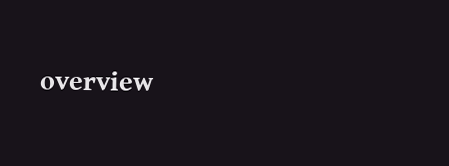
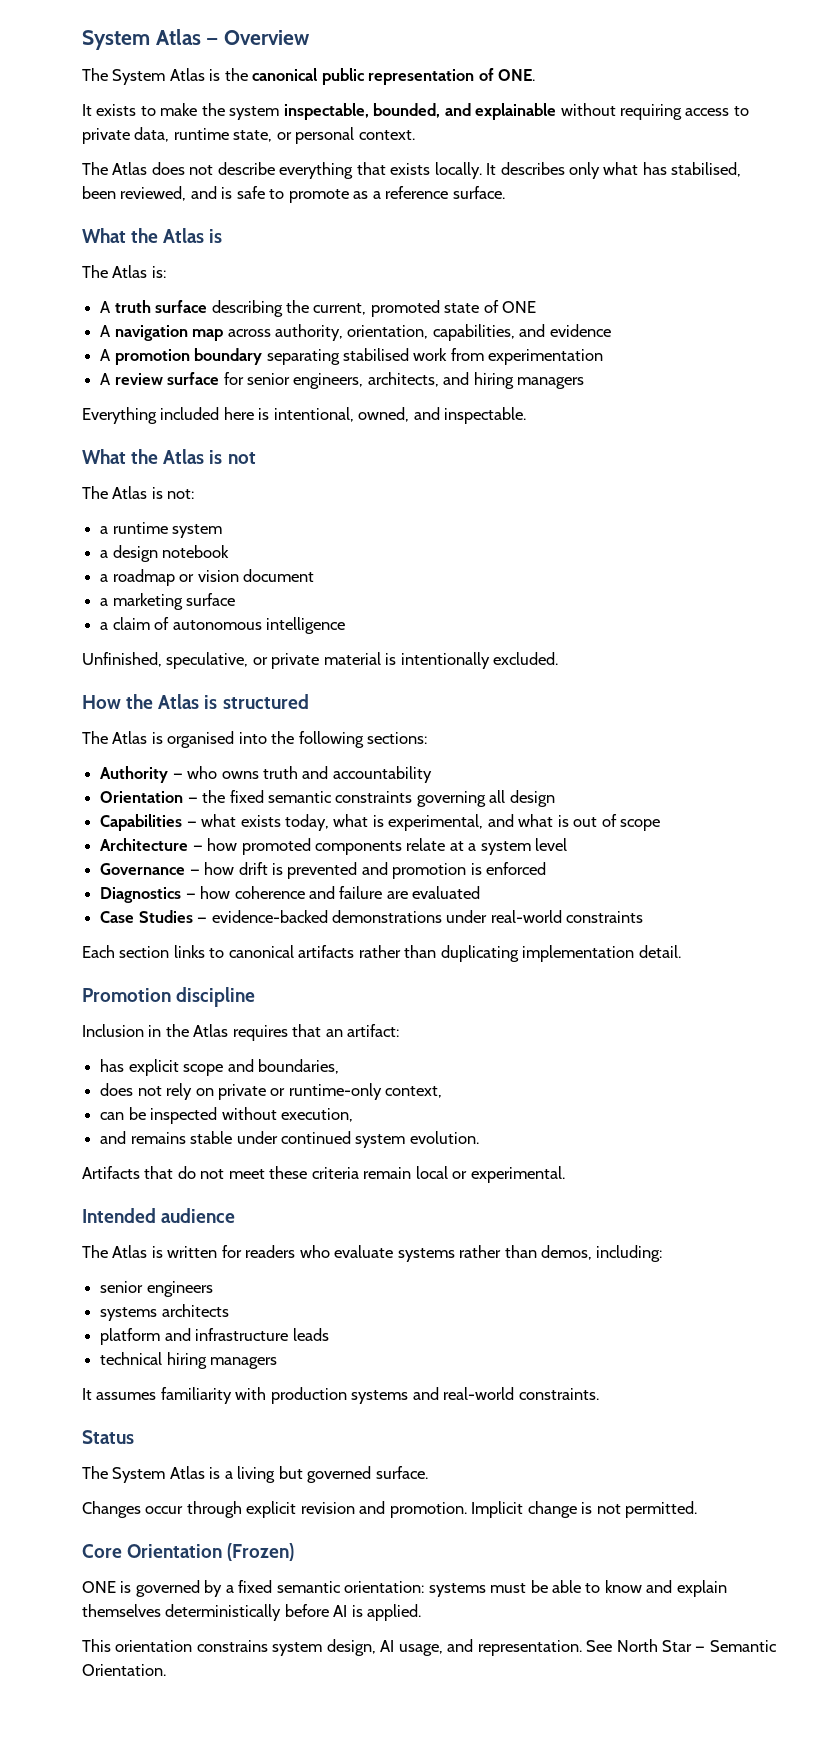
[39,70,155,92] overview -> [82,29,311,50] [82,68,536,85] [82,103,749,120] [82,127,415,144] [82,162,742,179] [82,186,505,203] [82,228,223,243] [82,265,166,278] [100,300,537,317] [100,324,611,341] [100,348,604,365] [100,372,585,389] [82,407,527,424] [82,449,256,464] [82,486,195,499] [100,522,223,538] [100,545,230,562] [100,569,314,586] [100,593,236,610] [100,617,345,634] [82,652,559,669] [82,694,309,709] [82,731,428,748] [100,766,432,783] [100,790,555,807] [100,814,661,831] [100,838,568,855] [100,862,547,879] [100,886,481,903] [100,910,644,923] [82,945,681,962] [82,987,256,1007] [82,1024,400,1041] [100,1059,339,1076] [100,1083,443,1100] [100,1107,353,1124] [100,1131,479,1148] [82,1166,565,1183] [82,1208,236,1223] [82,1245,663,1262] [100,1281,213,1297] [100,1304,229,1321] [100,1328,329,1345] [100,1352,278,1369] [82,1387,599,1404] [82,1430,134,1444] [82,1466,428,1483] [82,1501,698,1518] [82,1543,295,1561] [82,1580,727,1597] [82,1604,422,1621] [82,1639,777,1656] [82,1664,166,1676] System Atlas — Overview // The System Atlas is the canonical public representation of ONE. // It exists to make the system inspectable, bounded, and explainable without requiring access to private data, runtime state, or personal context. // The Atlas does not describe everything that exists locally. It describes only what has stabilised, been reviewed, and is safe to promote as a reference surface. // What the Atlas is // The Atlas is: // A truth surface describing the current, promoted state of ONE // A navigation map across authority, orientation, capabilities, and evidence // A promotion boundary separating stabilised work from experimentation // A review surface for senior engineers, architects, and hiring managers // Everything included here is intentional, owned, and inspectable. // What the Atlas is not // The Atlas is not: // a runtime system // a design notebook // a roadmap or vision document // a marketing surface // a claim of autonomous intelligence // Unfinished, speculative, or private material is intentionally excluded. // How the Atlas is structured // The Atlas is organised into the following sections: // Authority — who owns truth and accountability // Orientation — the fixed semantic constraints governing all design // Capabilities — what exists today, what is experimental, and what is out of scope // Architecture — how promoted components relate at a system level // Governance — how drift is prevented and promotion is enforced // Diagnostics — how coherence and failure are evaluated // Case Studies — evidence-backed demonstrations under real-world constraints // Each section links to canonical artifacts rather than duplicating implementation detail. // Promotion discipline // Inclusion in the Atlas requires that an artifact: // has explicit scope and boundaries, // does not rely on private or runtime-only context, // can be inspected without execution, // and remains stable under continued system evolution. // Artifacts that do not meet these criteria remain local or experimental. // Intended audience // The Atlas is written for readers who evaluate systems rather than demos, including: // senior engineers // systems architects // platform and infrastructure leads // technical hiring managers // It assumes familiarity with production systems and real-world constraints. // Status // The System Atlas is a living but governed surface. // Changes occur through explicit revision and promotion. Implicit change is not permitted. // Core Orientation (Frozen) // ONE is governed by a fixed semantic orientation: systems must be able to know and explain themselves deterministically before AI is applied. // This orientation constrains system design, AI usage, and representation. See North Star — Semantic Orientation.

